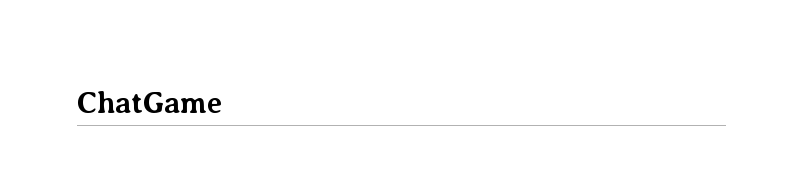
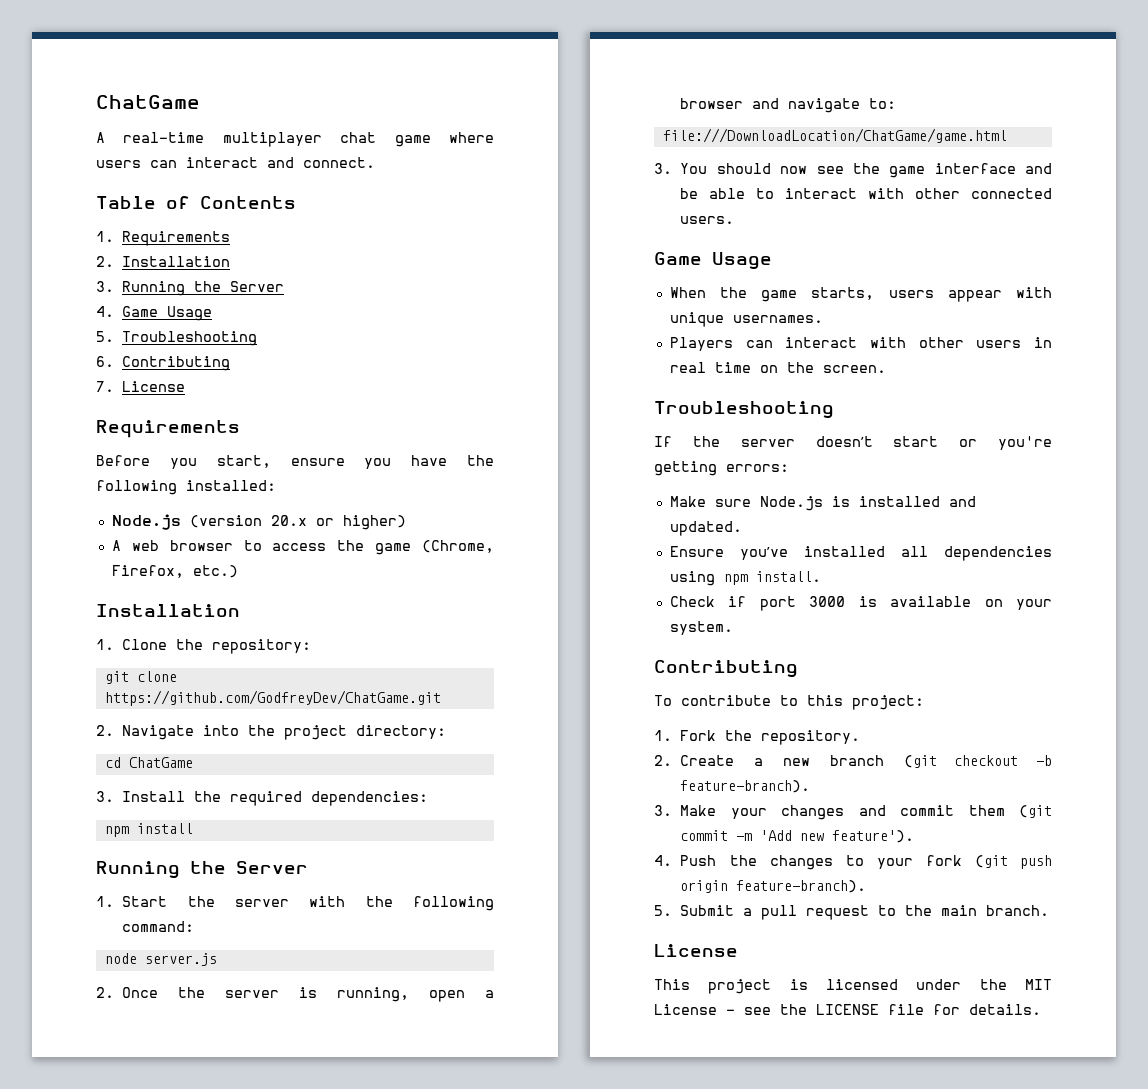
[77,91,222,113] ChatGame -> [96,95,200,109] [96,132,494,147] [96,157,375,168] [96,196,296,209] [96,231,231,246] [96,256,231,267] [96,281,285,296] [96,306,213,321] [96,331,258,346] [96,356,231,371] [96,381,186,392] [96,420,240,438] [96,455,494,469] [96,480,276,495] [111,514,406,530] [111,540,494,555] [111,565,238,578] [96,604,240,617] [96,639,312,654] [104,671,177,684] [104,690,441,706] [96,725,447,740] [104,757,193,768] [96,791,429,806] [104,823,193,837] [96,861,308,879] [96,896,495,911] [122,921,195,932] [104,953,217,966] [96,987,494,1002] [680,98,897,113] [662,128,1007,143] [654,163,1052,178] [680,188,1052,199] [680,216,735,224] [654,252,772,270] [669,287,1052,302] [669,312,823,327] [669,337,1052,351] [669,362,886,373] [654,401,834,419] [654,436,1052,450] [654,461,789,476] [669,496,976,511] [669,521,742,536] [669,546,1052,561] [669,571,821,586] [669,596,1052,611] [669,621,733,635] [654,660,798,678] [654,695,924,710] [654,730,861,745] [654,755,1052,768] [680,780,811,793] [654,805,1052,820] [680,830,915,843] [654,855,1052,870] [680,880,867,893] [654,905,1050,920] [654,944,738,957] [654,979,1052,994] [654,1004,1041,1015] ChatGame // A real-time multiplayer chat game where users can interact and connect. // Table of Contents // 1. Requirements // 2. Installation // 3. Running the Server // 4. Game Usage // 5. Troubleshooting // 6. Contributing // 7. License // Requirements // Before you start, ensure you have the following installed: // Node.js (version 20.x or higher) // A web browser to access the game (Chrome, Firefox, etc.) // Installation // 1. Clone the repository: // git clone https://github.com/GodfreyDev/ChatGame.git // 2. Navigate into the project directory: // cd ChatGame // 3. Install the required dependencies: // npm install // Running the Server // 1. Start the server with the following command: // node server.js // 2. Once the server is running, open a browser and navigate to: // file:///DownloadLocation/ChatGame/game.html // 3. You should now see the game interface and be able to interact with other connected users. // Game Usage // When the game starts, users appear with unique usernames. // Players can interact with other users in real time on the screen. // Troubleshooting // If the server doesn’t start or you're getting errors: // Make sure Node.js is installed and updated. // Ensure you’ve installed all dependencies using npm install. // Check if port 3000 is available on your system. // Contributing // To contribute to this project: // 1. Fork the repository. // 2. Create a new branch (git checkout -b feature-branch). // 3. Make your changes and commit them (git commit -m 'Add new feature'). // 4. Push the changes to your fork (git push origin feature-branch). // 5. Submit a pull request to the main branch. // License // This project is licensed under the MIT License - see the LICENSE file for details.

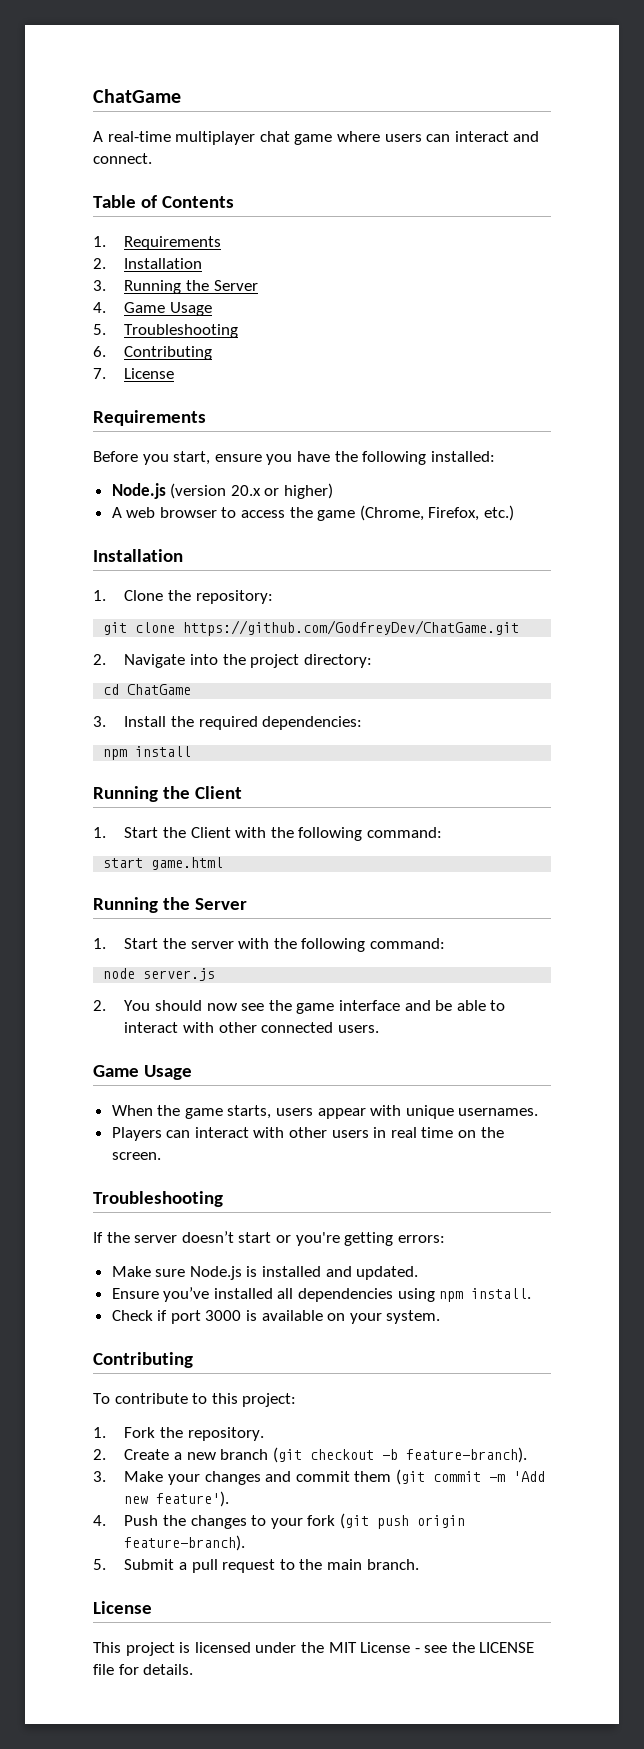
(193, 828) none -> [93,786,242,802] [93,827,442,841] [103,857,224,870] // Running the Client // 1. Start the Client with the following command: // start game.html
[122,987,494,1002] [680,98,897,113] [662,128,1007,143] [654,163,672,174] Once the server is running, open a browser and navigate to: // file:///DownloadLocation/ChatGame/game.html // 3. -> (106, 1005) none

